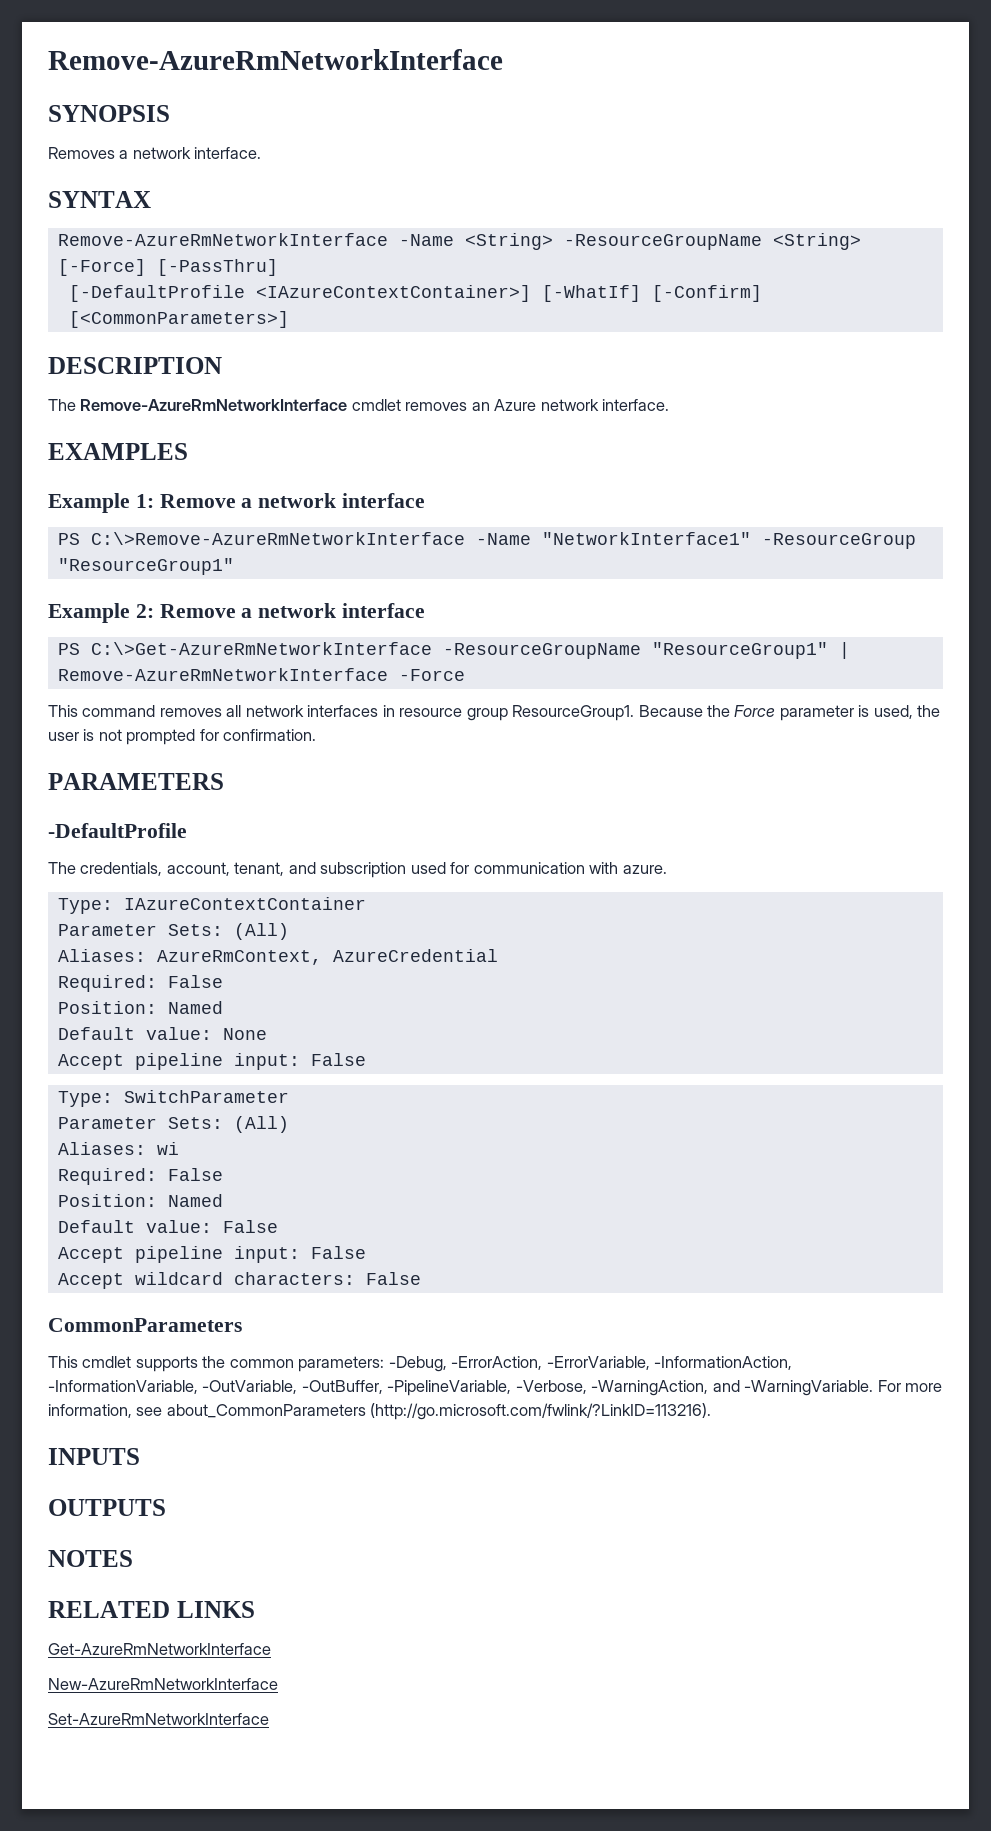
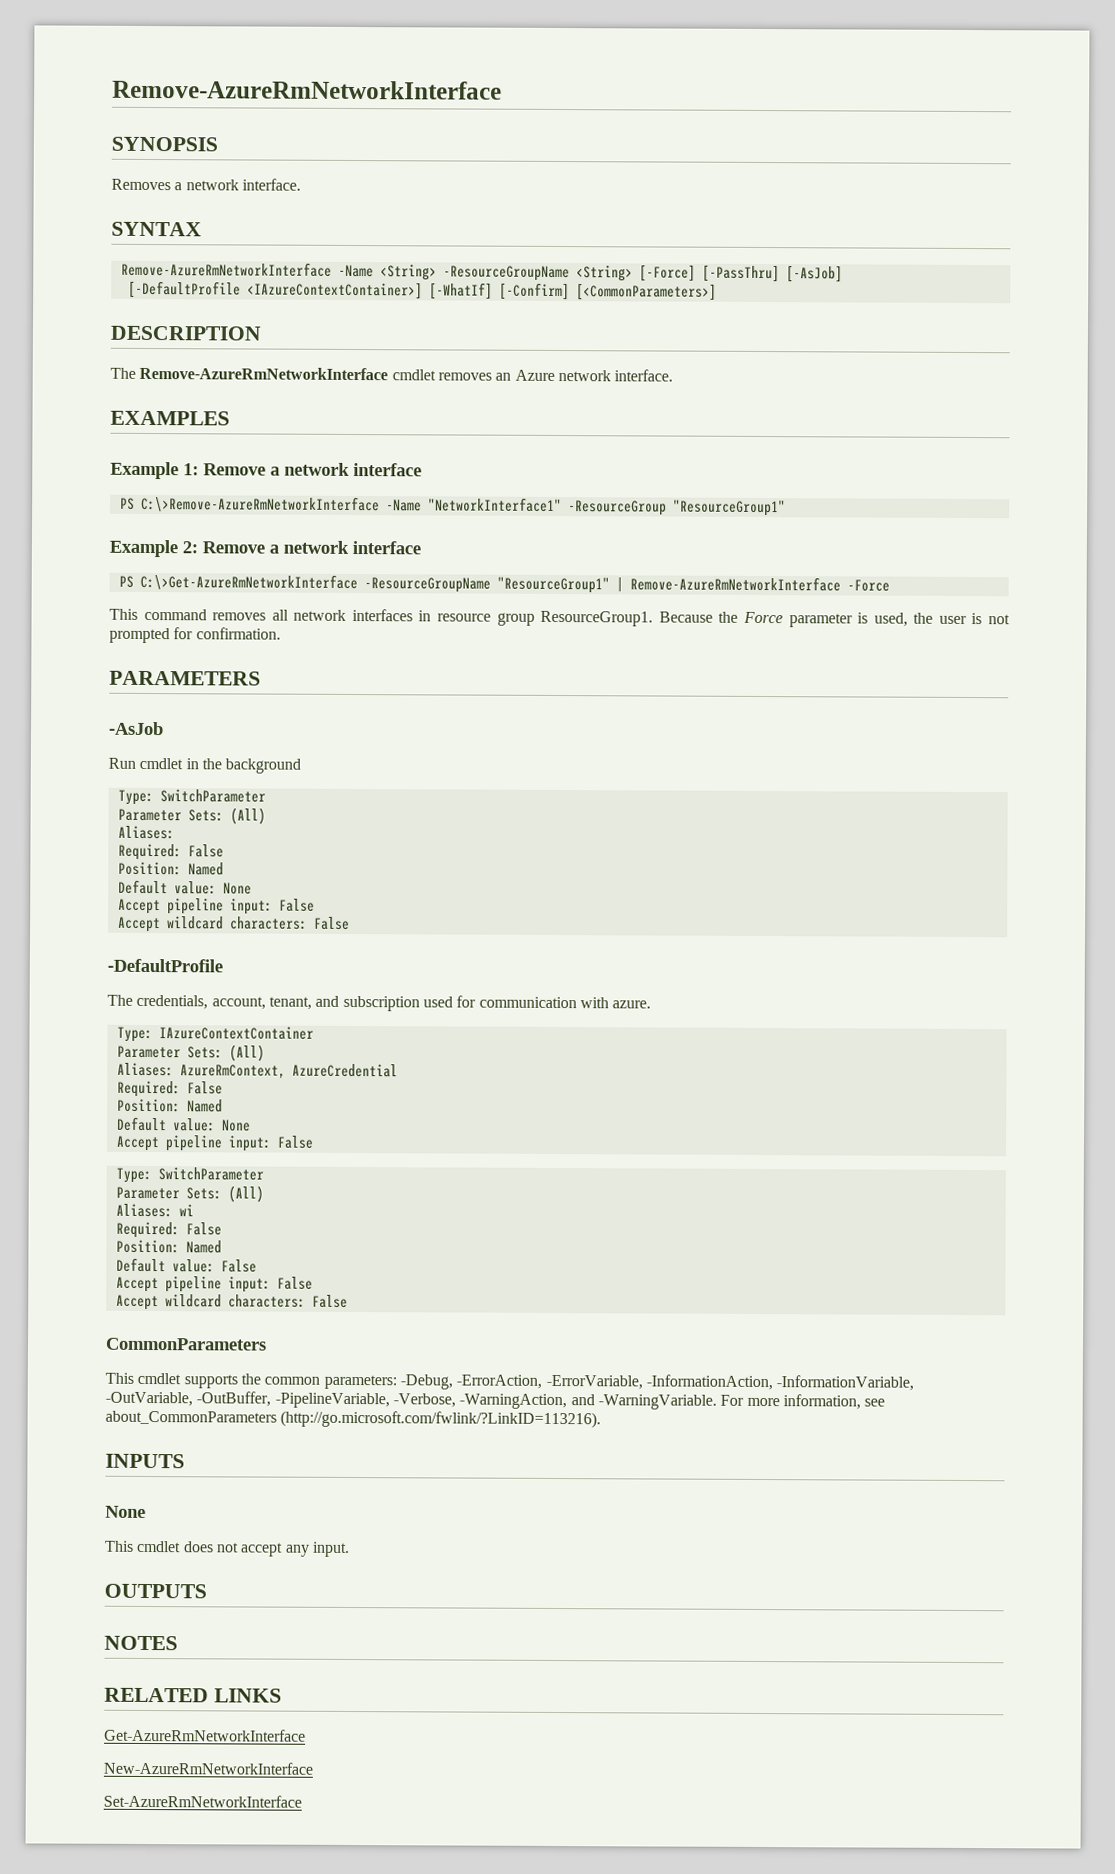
(278, 267) none -> [785,265,843,283] [-AsJob]
(224, 781) none -> [108,721,164,736] [108,757,302,774] [117,789,266,806] [117,807,266,825] [117,825,175,840] [117,843,224,861] [117,861,224,876] [117,879,252,895] [117,898,315,915] [117,916,350,933] // -AsJob // Run cmdlet in the background // Type: SwitchParameter // Parameter Sets: (All) // Aliases: // Required: False // Position: Named // Default value: None // Accept pipeline input: False // Accept wildcard characters: False
(140, 1456) none -> [105,1505,146,1518] [104,1540,350,1557] // None // This cmdlet does not accept any input.

